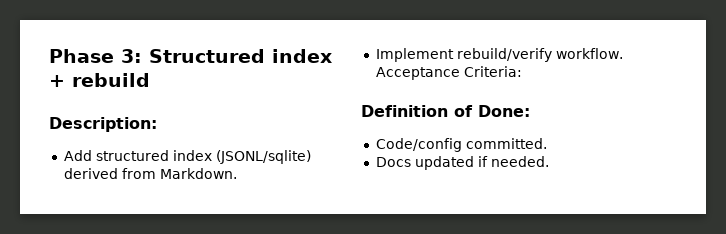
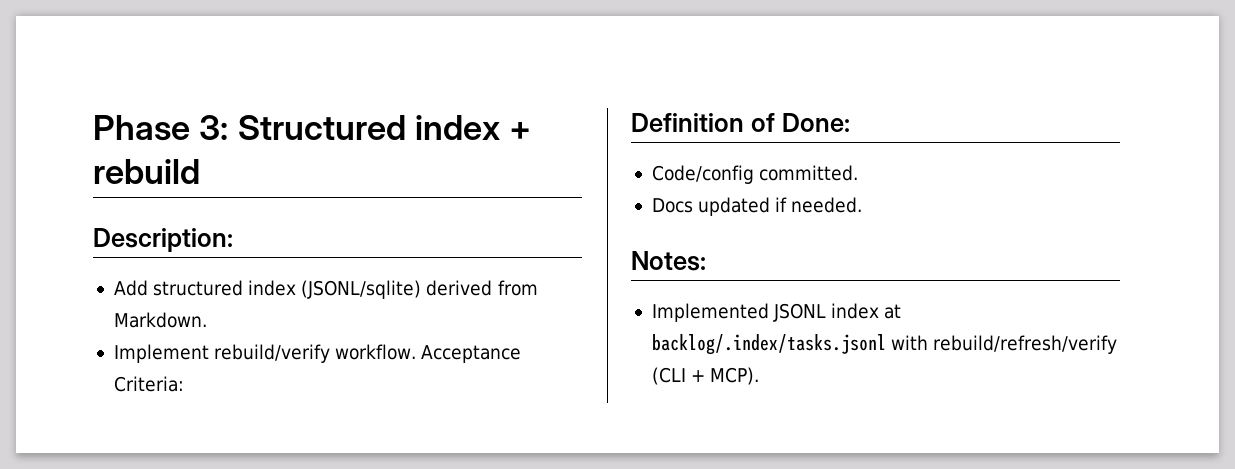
(549, 161) none -> [631,251,706,271] [651,303,902,322] [651,334,1118,355] [651,367,760,385] // Notes: // Implemented JSONL index at backlog/.index/tasks.jsonl with rebuild/refresh/verify (CLI + MCP).

